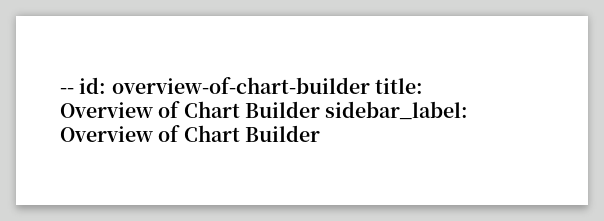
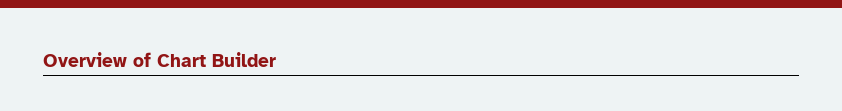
[60,77,423,94] [60,101,469,120] -- id: overview-of-chart-builder title: Overview of Chart Builder sidebar_label: -> (43, 59) none

